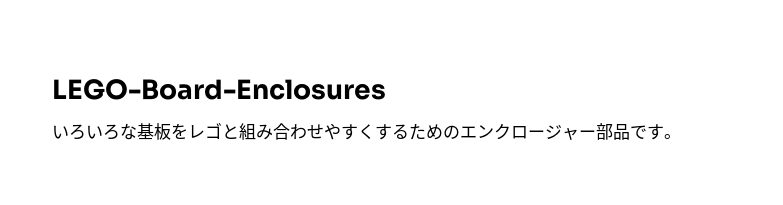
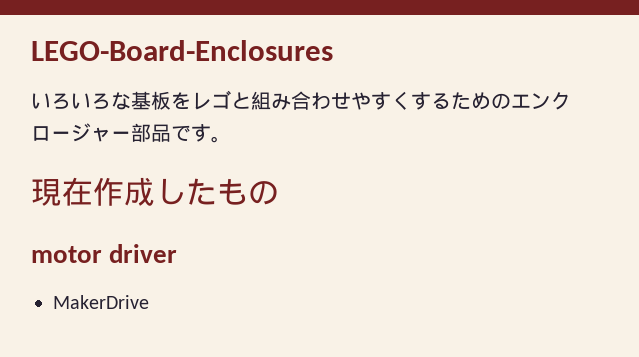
(681, 136) none -> [31,177,279,206] [31,244,178,263] [53,295,149,309] // 現在作成したもの // motor driver // MakerDrive

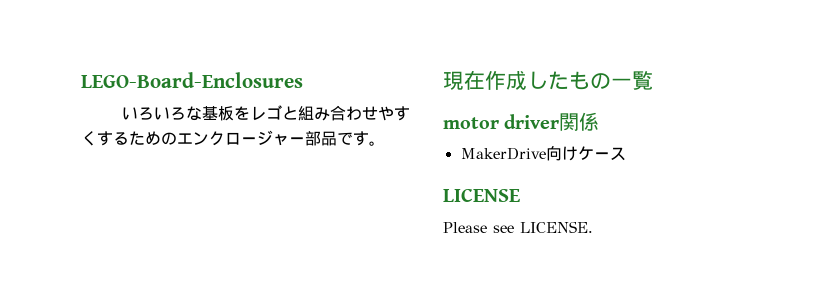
(279, 193) none -> [611,70,653,90] 一覧
(178, 253) none -> [559,112,600,131] 関係
(149, 302) none -> [545,146,626,161] [443,189,520,202] [443,221,593,233] 向けケース // LICENSE // Please see LICENSE.

